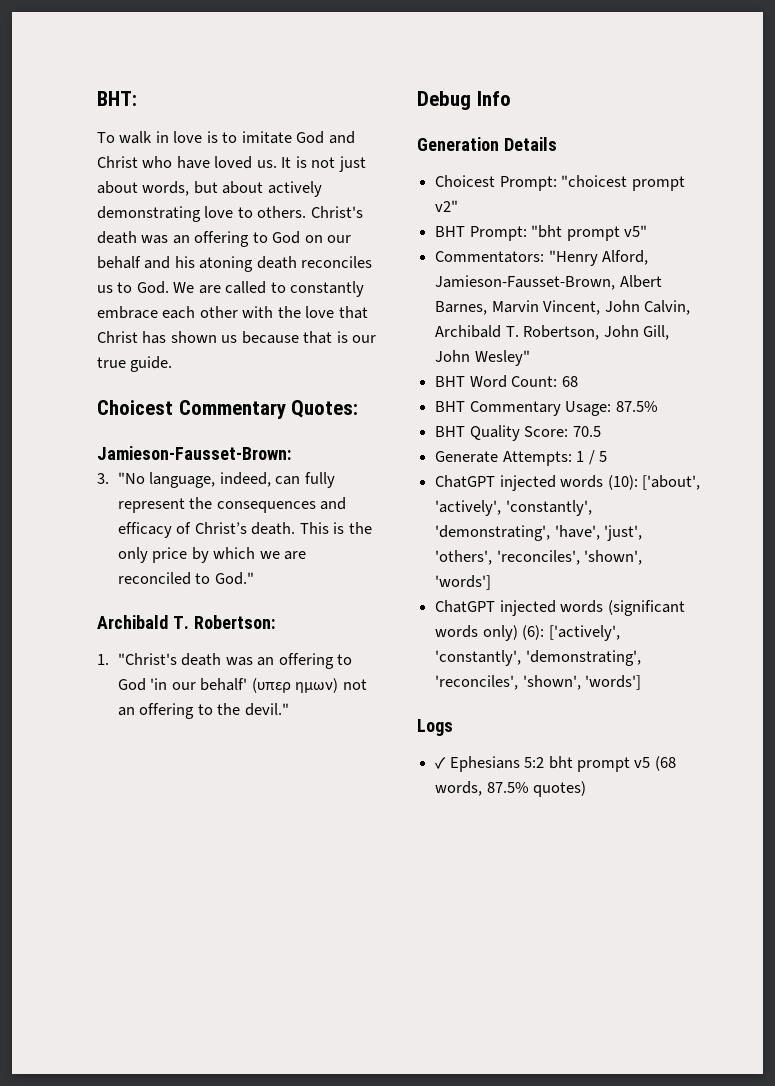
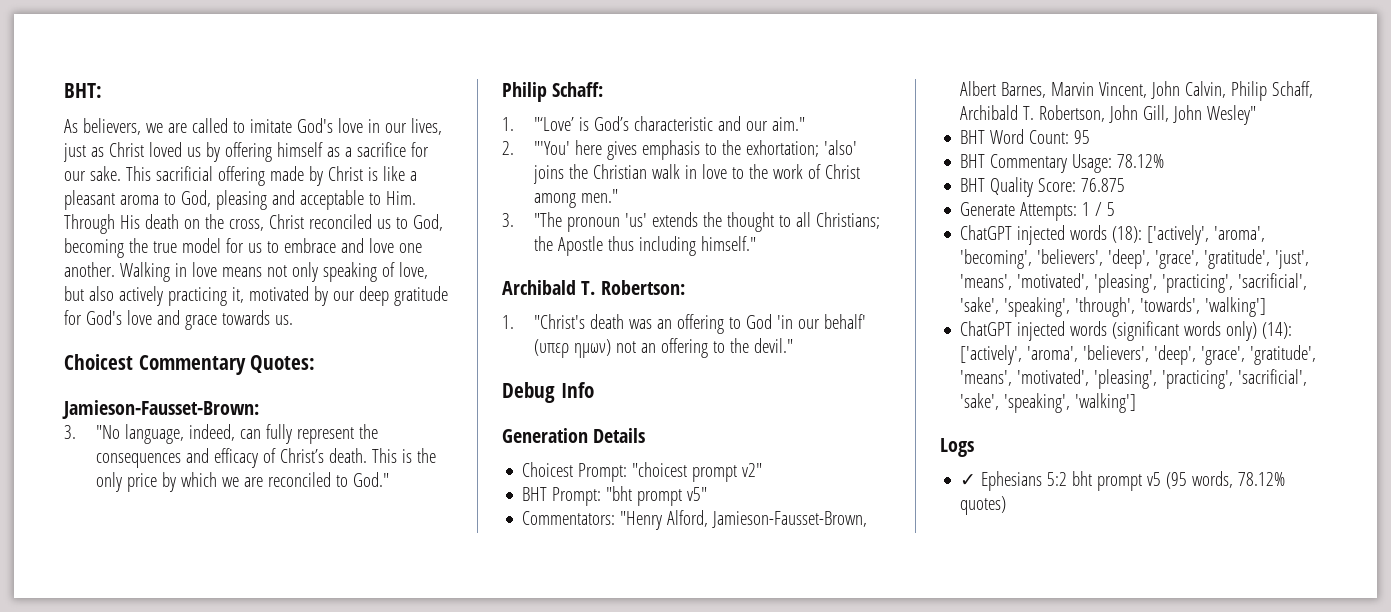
[97,131,355,144] [97,156,366,172] [97,181,322,197] [97,206,363,222] [97,231,352,247] [97,256,373,272] [97,281,365,297] [97,306,368,319] [97,331,377,344] [97,356,173,372] To walk in love is to imitate God and Christ who have loved us. It is not just about words, but about actively demonstrating love to others. Christ's death was an offering to God on our behalf and his atoning death reconciles us to God. We are called to constantly embrace each other with the love that Christ has shown us because that is our true guide. -> [64,118,442,135] [63,142,429,162] [64,166,417,186] [64,190,416,210] [64,214,443,234] [64,238,422,258] [64,262,428,282] [64,286,448,306] [64,310,293,330] As believers, we are called to imitate God's love in our lives, just as Christ loved us by offering himself as a sacrifice for our sake. This sacrificial offering made by Christ is like a pleasant aroma to God, pleasing and acceptable to Him. Through His death on the cross, Christ reconciled us to God, becoming the true model for us to embrace and love one another. Walking in love means not only speaking of love, but also actively practicing it, motivated by our deep gratitude for God's love and grace towards us.
(254, 578) none -> [502,82,604,102] [502,116,806,131] [502,140,858,160] [533,164,861,184] [534,189,619,208] [502,212,881,232] [534,236,757,256] // Philip Schaff: // 1. "‘Love’ is God’s characteristic and our aim." // 2. "'You' here gives emphasis to the exhortation; 'also' joins the Christian walk in love to the work of Christ among men." // 3. "The pronoun 'us' extends the thought to all Christians; the Apostle thus including himself."
(690, 307) none -> [1231,81,1314,101] Philip Schaff,
[561,376,578,387] 68 -> [1074,130,1091,144] 95
[615,401,658,412] 87.5% -> [1117,154,1165,168] 78.12%
[572,426,601,437] 70.5 -> [1081,178,1126,192] 76.875
[607,475,700,490] [435,500,592,516] [435,525,643,541] [435,550,643,565] [435,575,492,590] (10): ['about', 'actively', 'constantly', 'demonstrating', 'have', 'just', 'others', 'reconciles', 'shown', 'words'] -> [1112,225,1266,245] [960,249,1310,269] [960,273,1308,293] [960,297,1267,317] (18): ['actively', 'aroma', 'becoming', 'believers', 'deep', 'grace', 'gratitude', 'just', 'means', 'motivated', 'pleasing', 'practicing', 'sacrificial', 'sake', 'speaking', 'through', 'towards', 'walking']
[522,625,620,641] [435,650,641,666] [435,675,642,690] (6): ['actively', 'constantly', 'demonstrating', 'reconciles', 'shown', 'words'] -> [1262,322,1293,339] [960,345,1317,365] [960,369,1308,389] [960,393,1137,413] (14): ['actively', 'aroma', 'believers', 'deep', 'grace', 'gratitude', 'means', 'motivated', 'pleasing', 'practicing', 'sacrificial', 'sake', 'speaking', 'walking']
[654,756,676,771] [435,781,529,796] (68 words, 87.5% -> [1166,471,1286,489] (95 words, 78.12%

